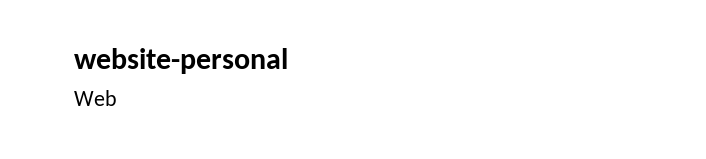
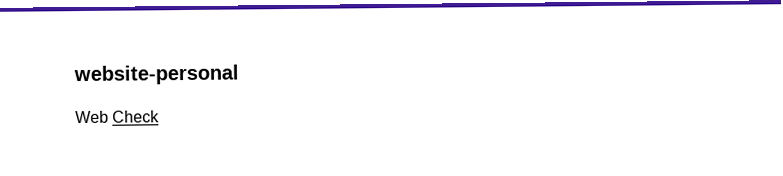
(117, 98) none -> [112,110,161,123] Check

